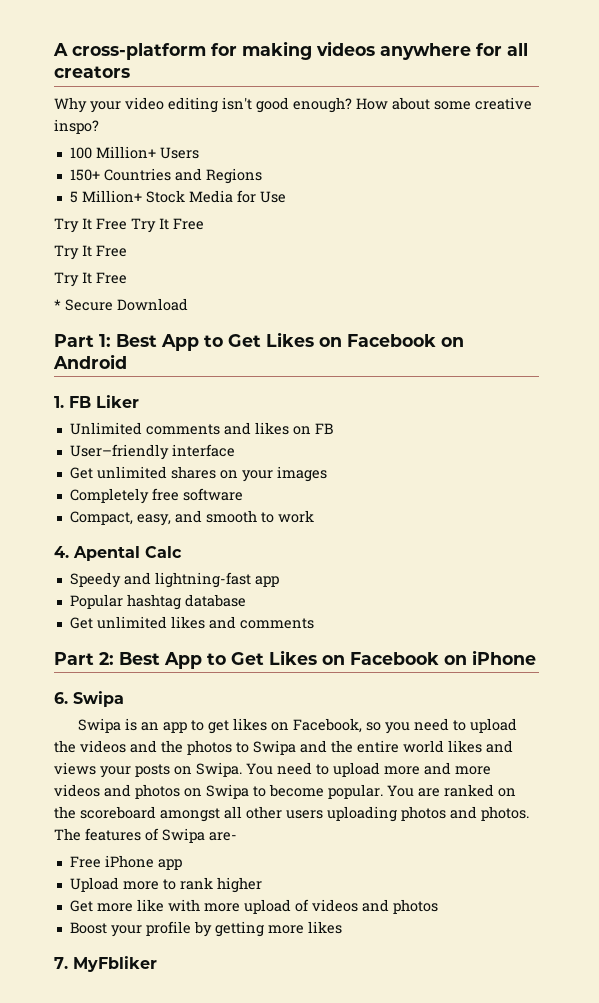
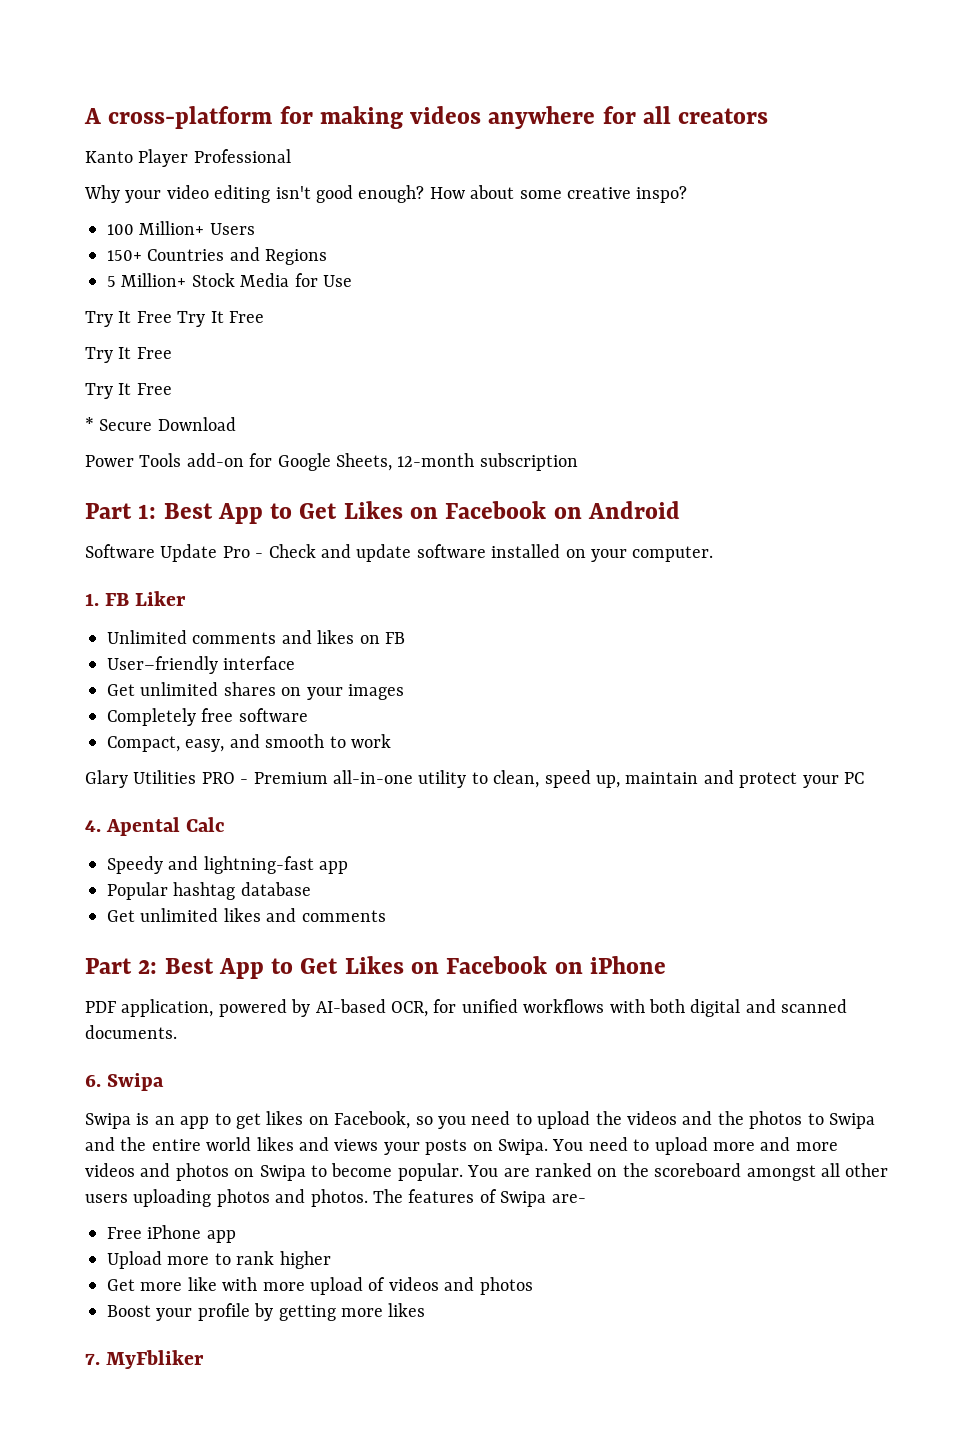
(130, 72) none -> [85,149,291,167] // Kanto Player Professional
(188, 304) none -> [85,453,578,471] // Power Tools add-on for Google Sheets, 12-month subscription
(127, 361) none -> [85,544,714,562] // Software Update Pro - Check and update software installed on your computer.
(314, 516) none -> [85,770,864,788] // Glary Utilities PRO - Premium all-in-one utility to clean, speed up, maintain and protect your PC
(536, 657) none -> [85,999,848,1017] [85,1025,177,1039] // PDF application, powered by AI-based OCR, for unified workflows with both digital and scanned documents.

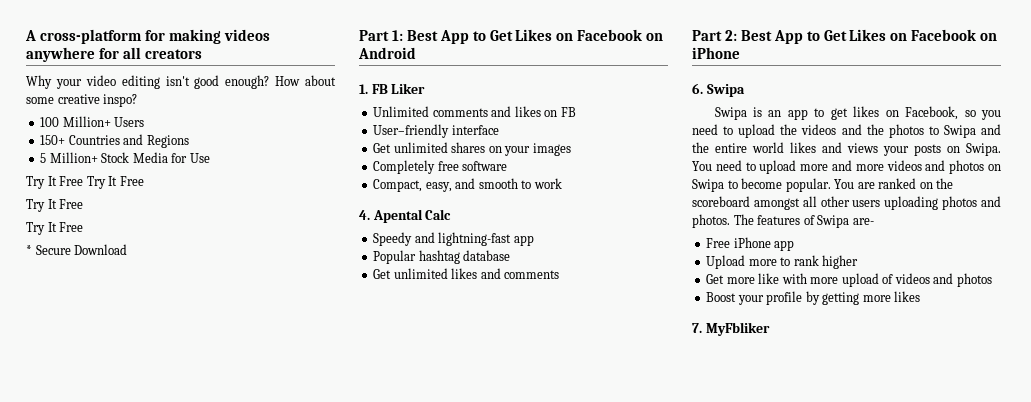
[85,149,291,167] // Kanto Player Professional -> (202, 54) none
[85,453,578,471] // Power Tools add-on for Google Sheets, 12-month subscription -> (128, 249) none
[85,544,714,562] // Software Update Pro - Check and update software installed on your computer. -> (416, 53) none
[85,770,864,788] // Glary Utilities PRO - Premium all-in-one utility to clean, speed up, maintain and protect your PC -> (562, 183) none
[85,999,848,1017] [85,1025,177,1039] // PDF application, powered by AI-based OCR, for unified workflows with both digital and scanned documents. -> (740, 53) none

